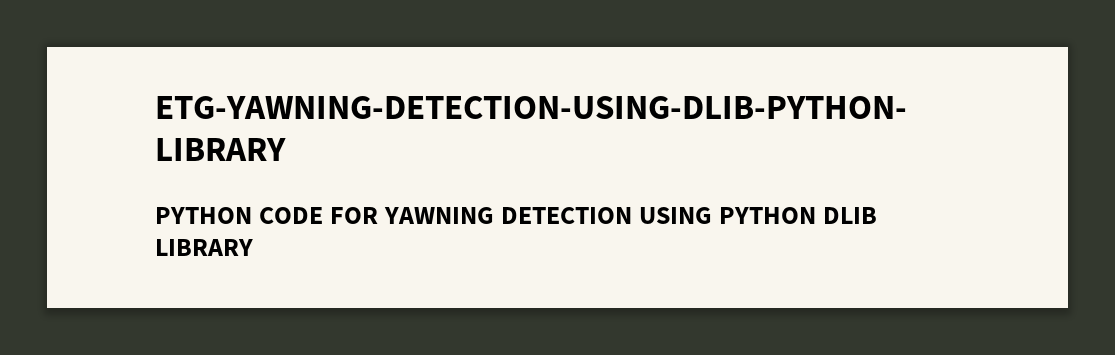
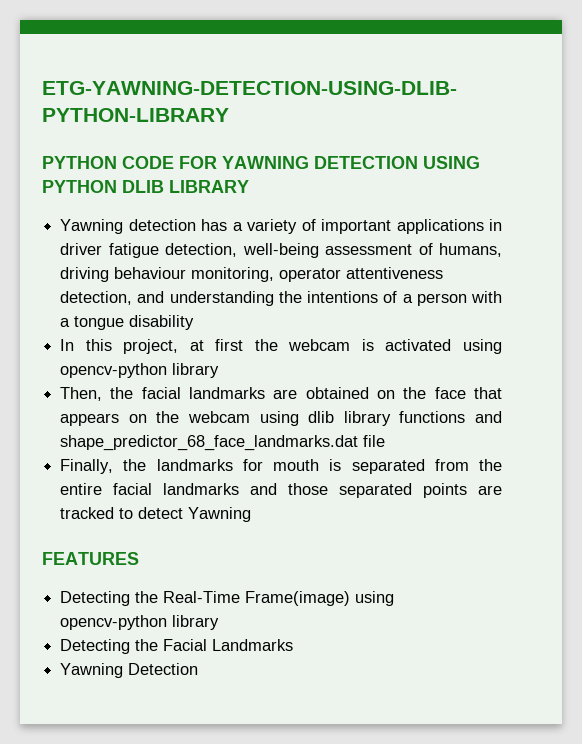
(253, 247) none -> [60,219,502,234] [60,243,503,258] [60,267,444,282] [60,291,502,306] [60,315,195,330] [60,339,502,354] [60,363,220,378] [60,387,502,401] [60,411,502,426] [60,435,386,451] [60,459,502,474] [60,483,503,498] [60,507,252,522] [42,552,139,565] [60,591,395,606] [60,615,220,630] [60,639,294,654] [60,663,199,678] // Yawning detection has a variety of important applications in driver fatigue detection, well-being assessment of humans, driving behaviour monitoring, operator attentiveness detection, and understanding the intentions of a person with a tongue disability // In this project, at first the webcam is activated using opencv-python library // Then, the facial landmarks are obtained on the face that appears on the webcam using dlib library functions and shape_predictor_68_face_landmarks.dat file // Finally, the landmarks for mouth is separated from the entire facial landmarks and those separated points are tracked to detect Yawning // FEATURES // Detecting the Real-Time Frame(image) using opencv-python library // Detecting the Facial Landmarks // Yawning Detection

